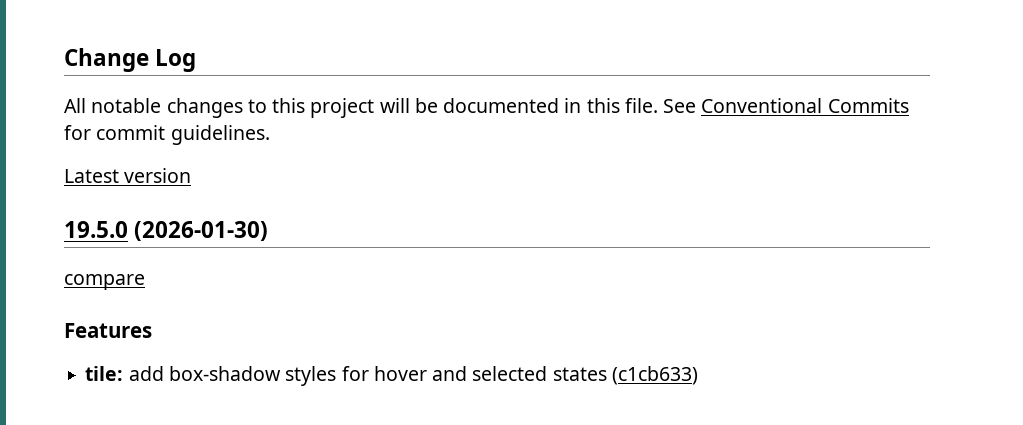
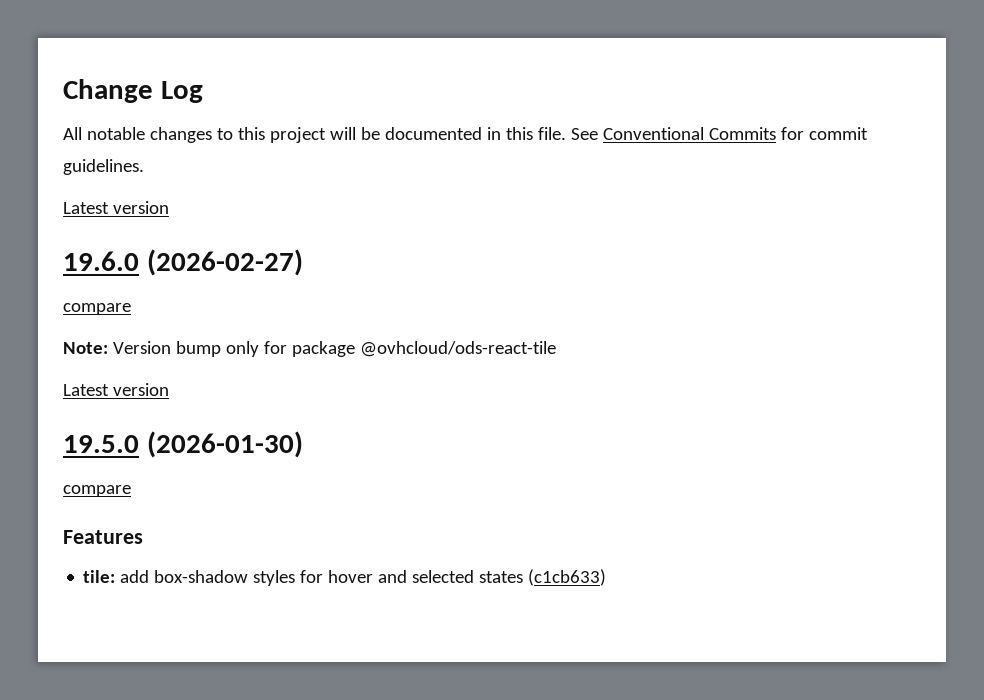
(192, 175) none -> [63,249,303,276] [63,303,131,315] [63,341,556,357] [63,383,169,396] // 19.6.0 (2026-02-27) // compare // Note: Version bump only for package @ovhcloud/ods-react-tile // Latest version

